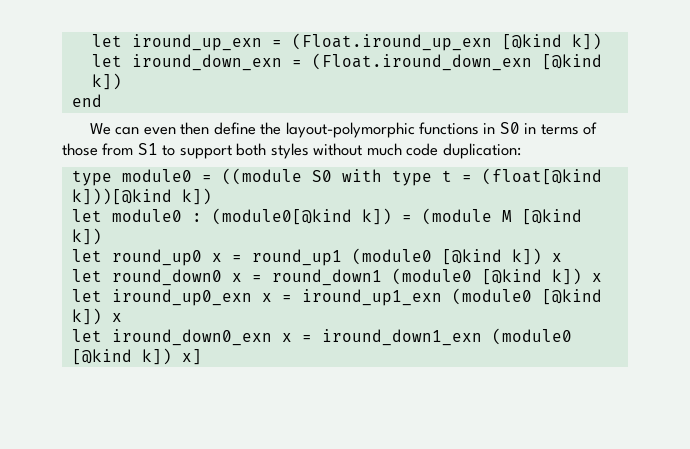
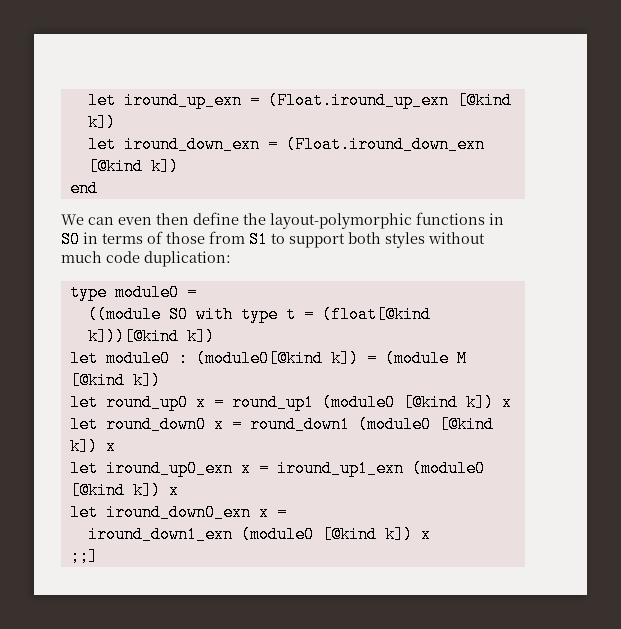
(212, 178) none -> (197, 292) //
(312, 338) none -> (287, 512) //
[181,349,202,365] x] -> [420,526,431,543] [69,548,98,565] x // ;;]

